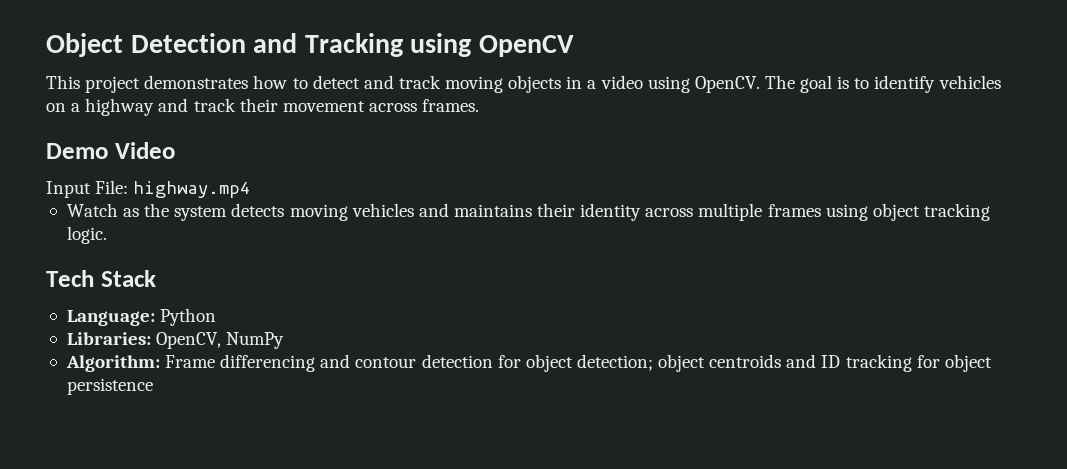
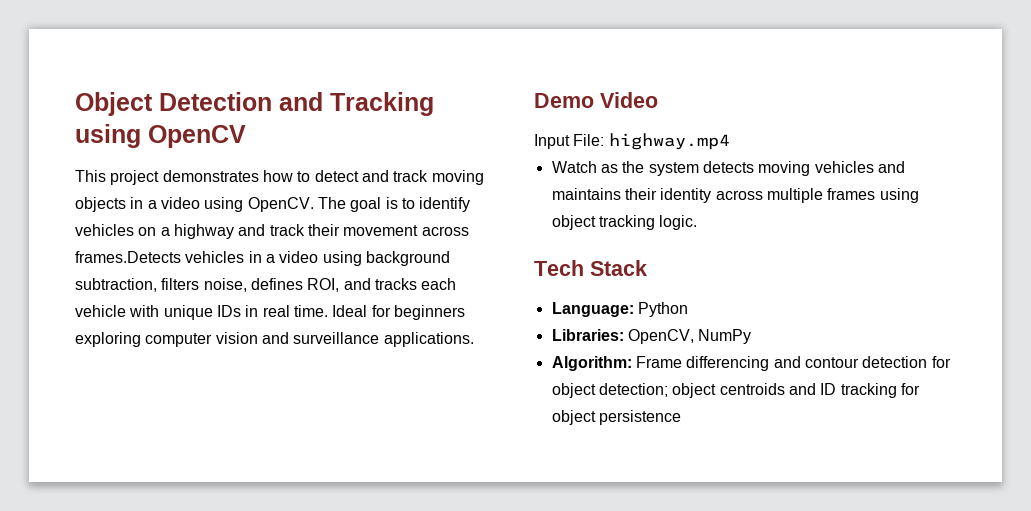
[422,99,480,112] frames. -> [75,251,450,266] [75,278,457,292] [75,305,465,320] [75,332,474,347] frames.Detects vehicles in a video using background subtraction, filters noise, defines ROI, and tracks each vehicle with unique IDs in real time. Ideal for beginners exploring computer vision and surveillance applications.

